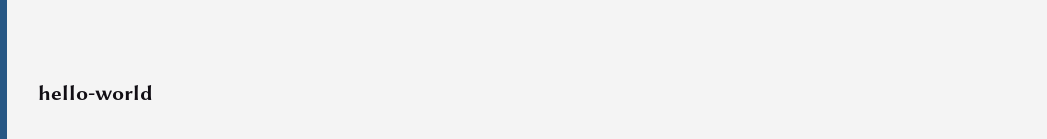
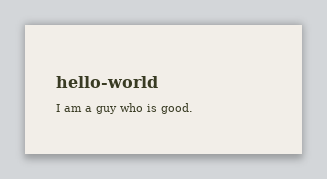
(153, 92) none -> [56,103,193,114] // I am a guy who is good.

